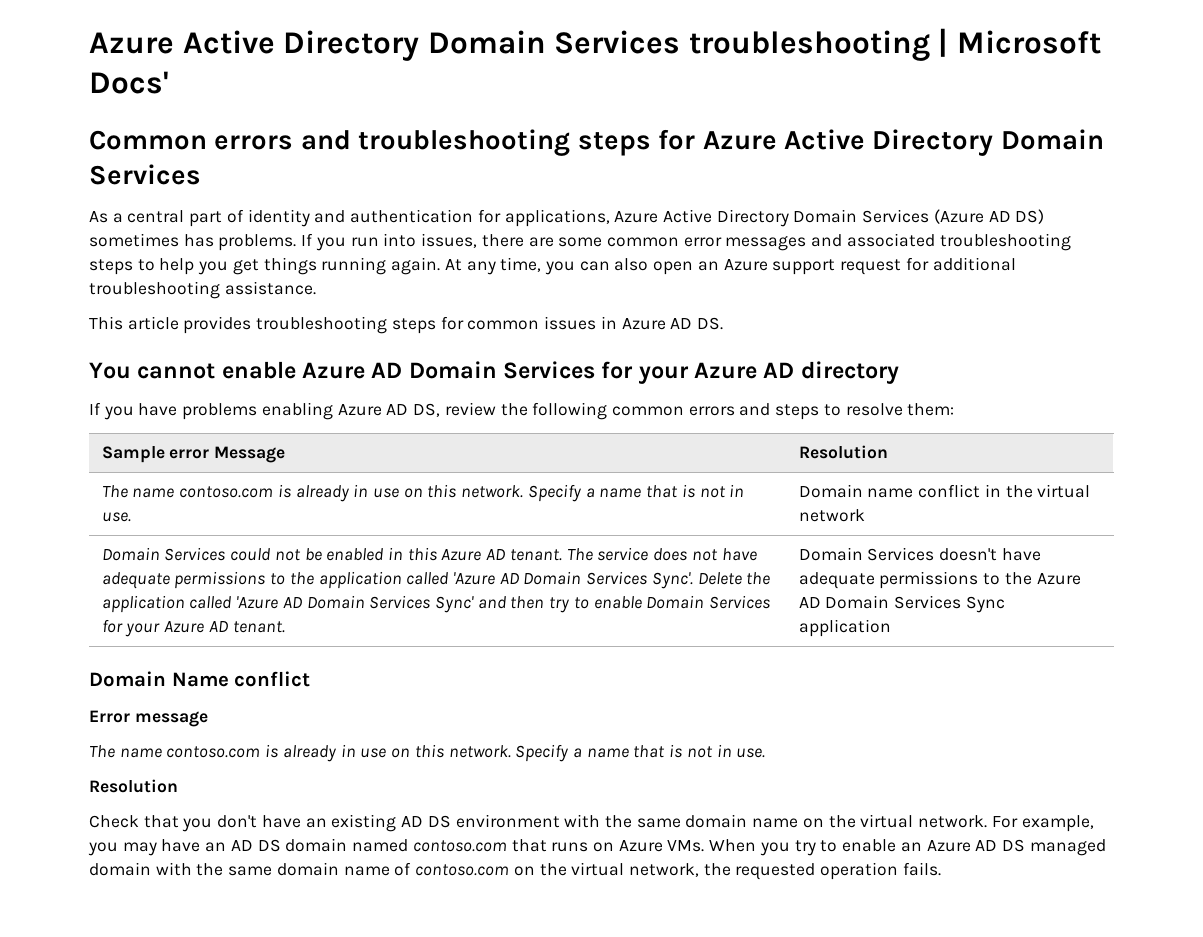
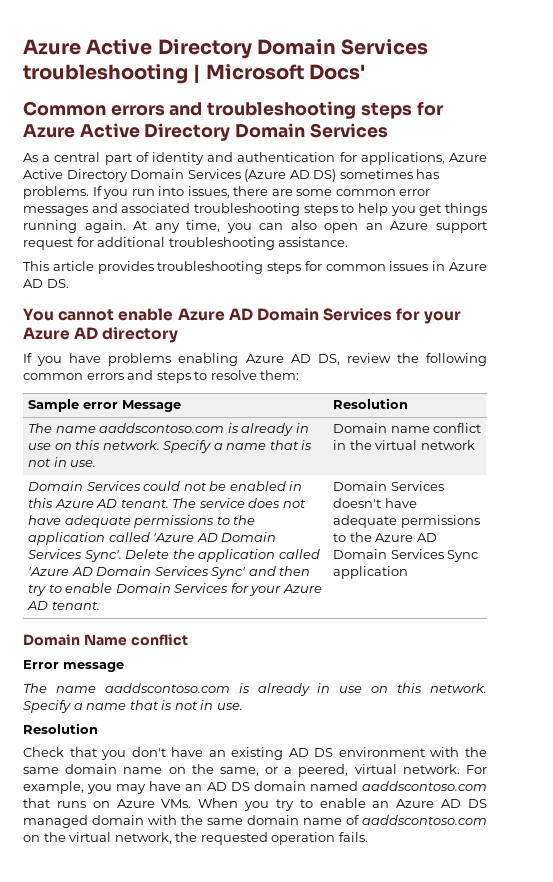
[179,486,274,498] contoso.com -> [99,423,225,433] aaddscontoso.com
[166,746,261,758] contoso.com -> [104,683,230,693] aaddscontoso.com
(856, 821) none -> [219,764,349,777] same, or a peered,
[412,840,507,852] contoso.com -> [362,781,487,791] aaddscontoso.com
[415,864,510,876] contoso.com -> [362,815,487,825] aaddscontoso.com

